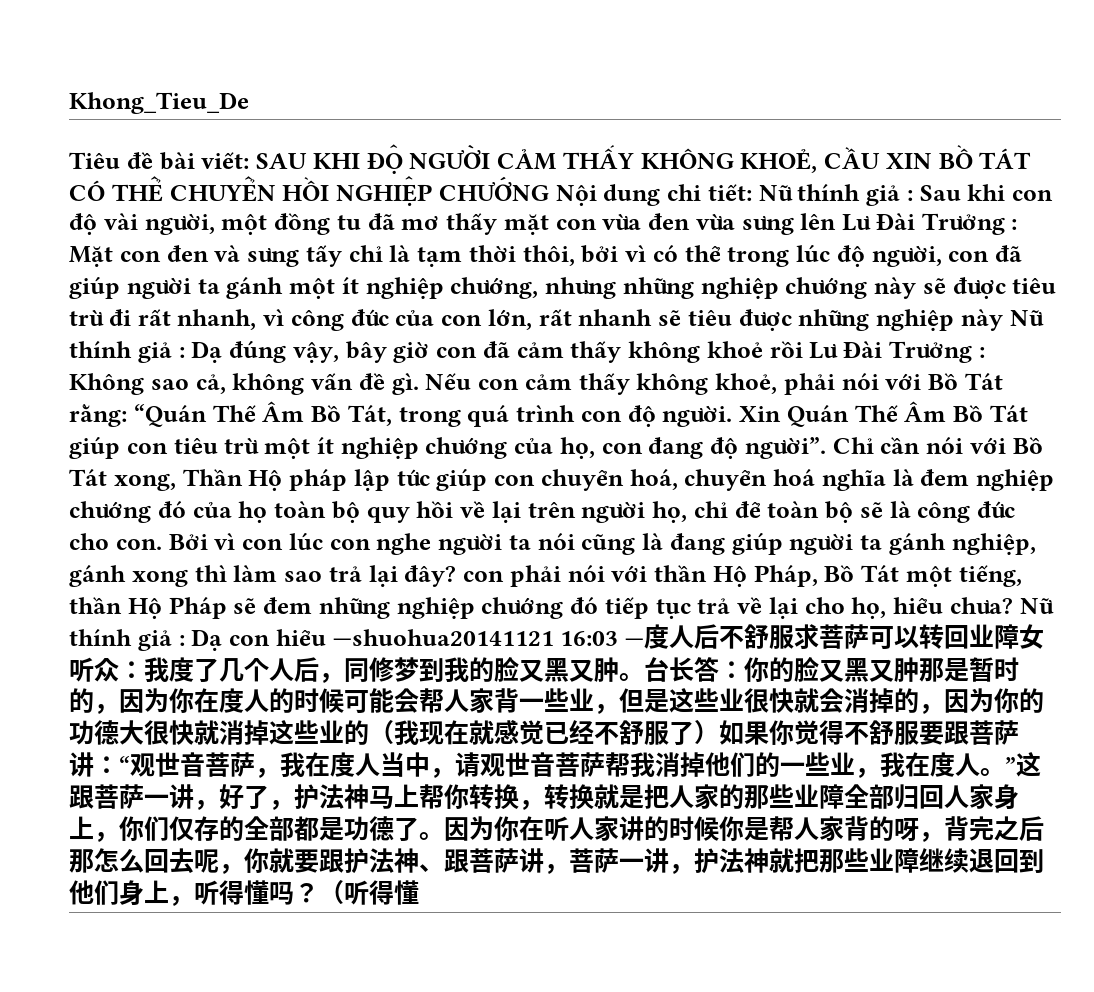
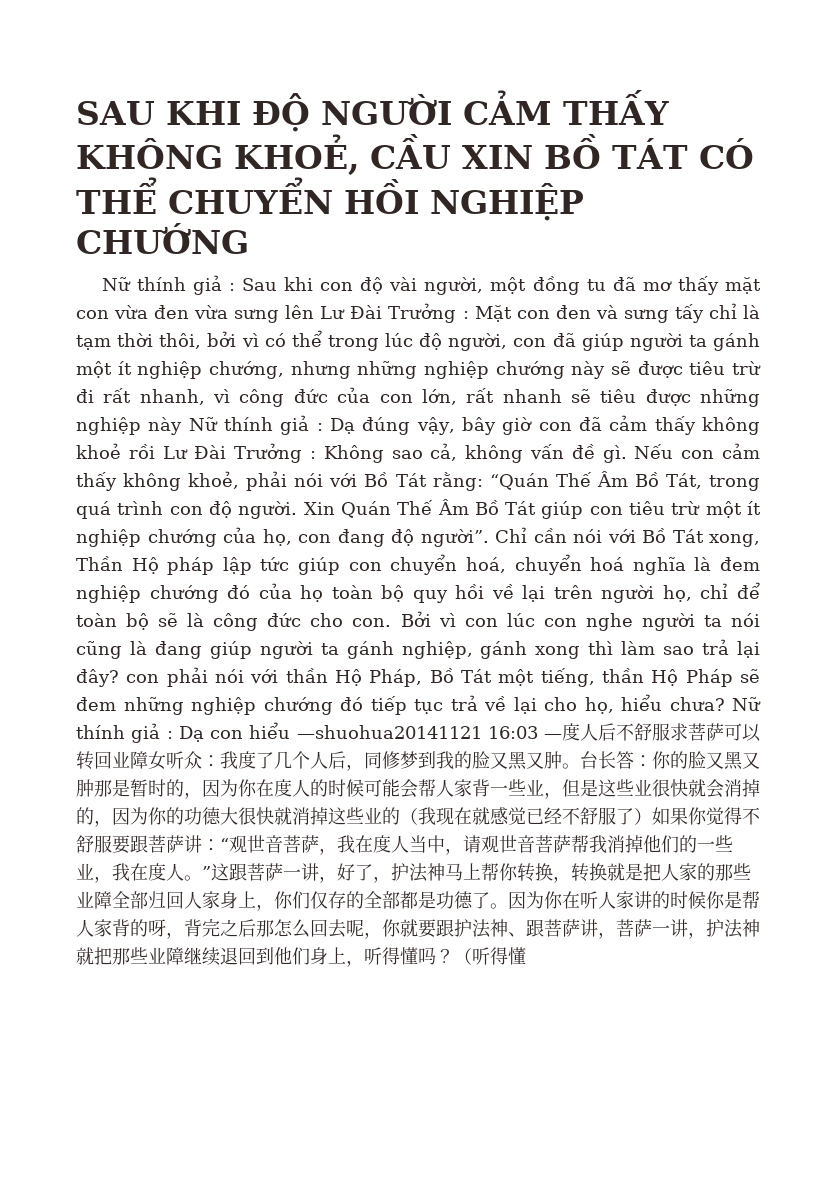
[69,92,249,114] [69,152,250,170] Khong_Tieu_De // Tiêu đề bài viết: -> (76, 113) none
[555,184,752,206] Nội dung chi tiết: -> (249, 238) //

